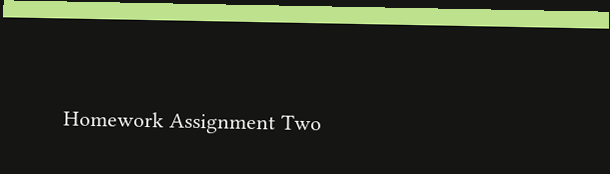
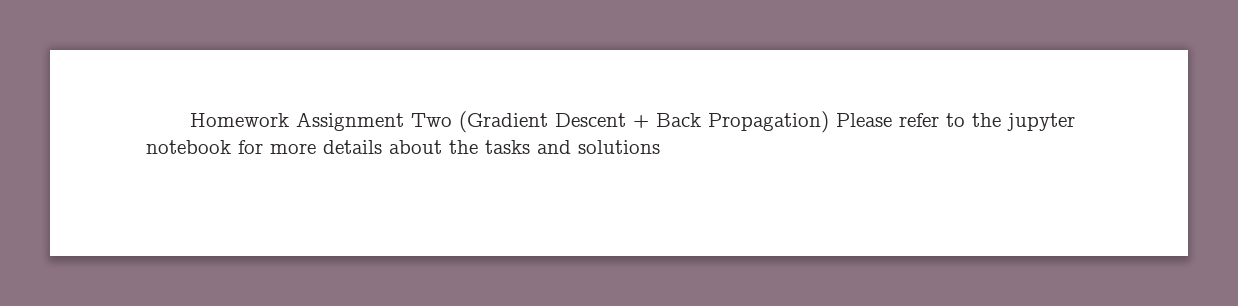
(322, 122) none -> [458,111,1075,133] [146,140,660,154] (Gradient Descent + Back Propagation) Please refer to the jupyter notebook for more details about the tasks and solutions

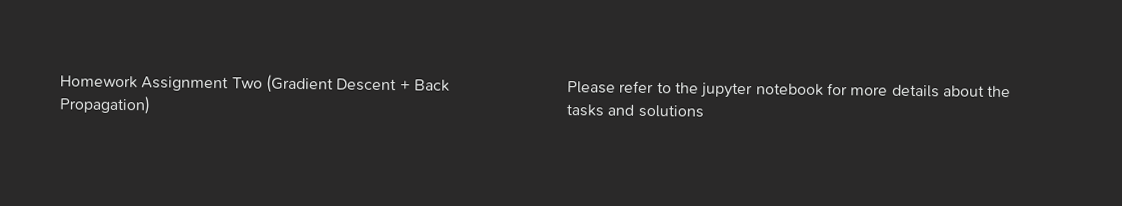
(829, 122) none -> (151, 105) //

